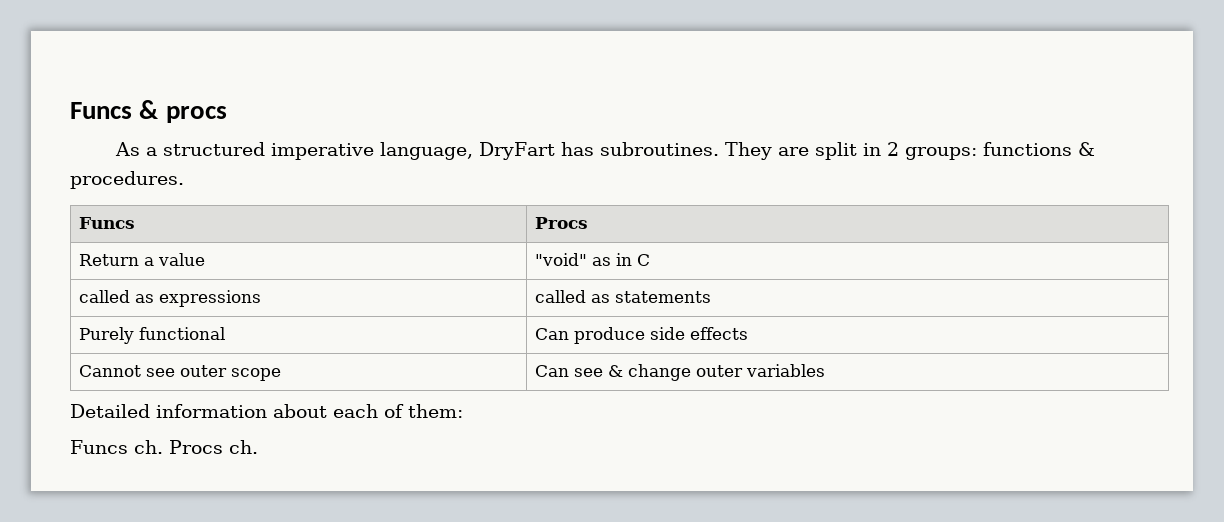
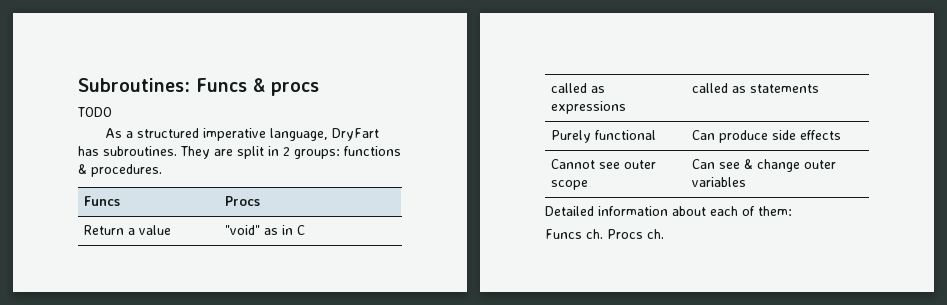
(70, 110) none -> [78,78,190,92] Subroutines:
(227, 114) none -> [77,107,112,117] // TODO

